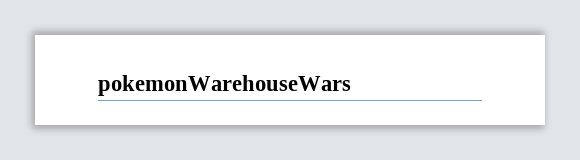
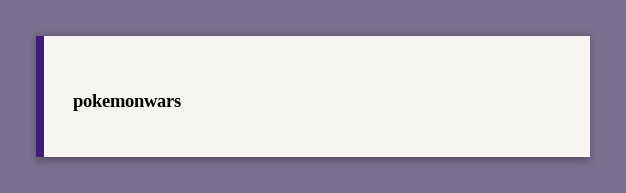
[98,75,351,96] pokemonWarehouseWars -> [73,94,181,111] pokemonwars

